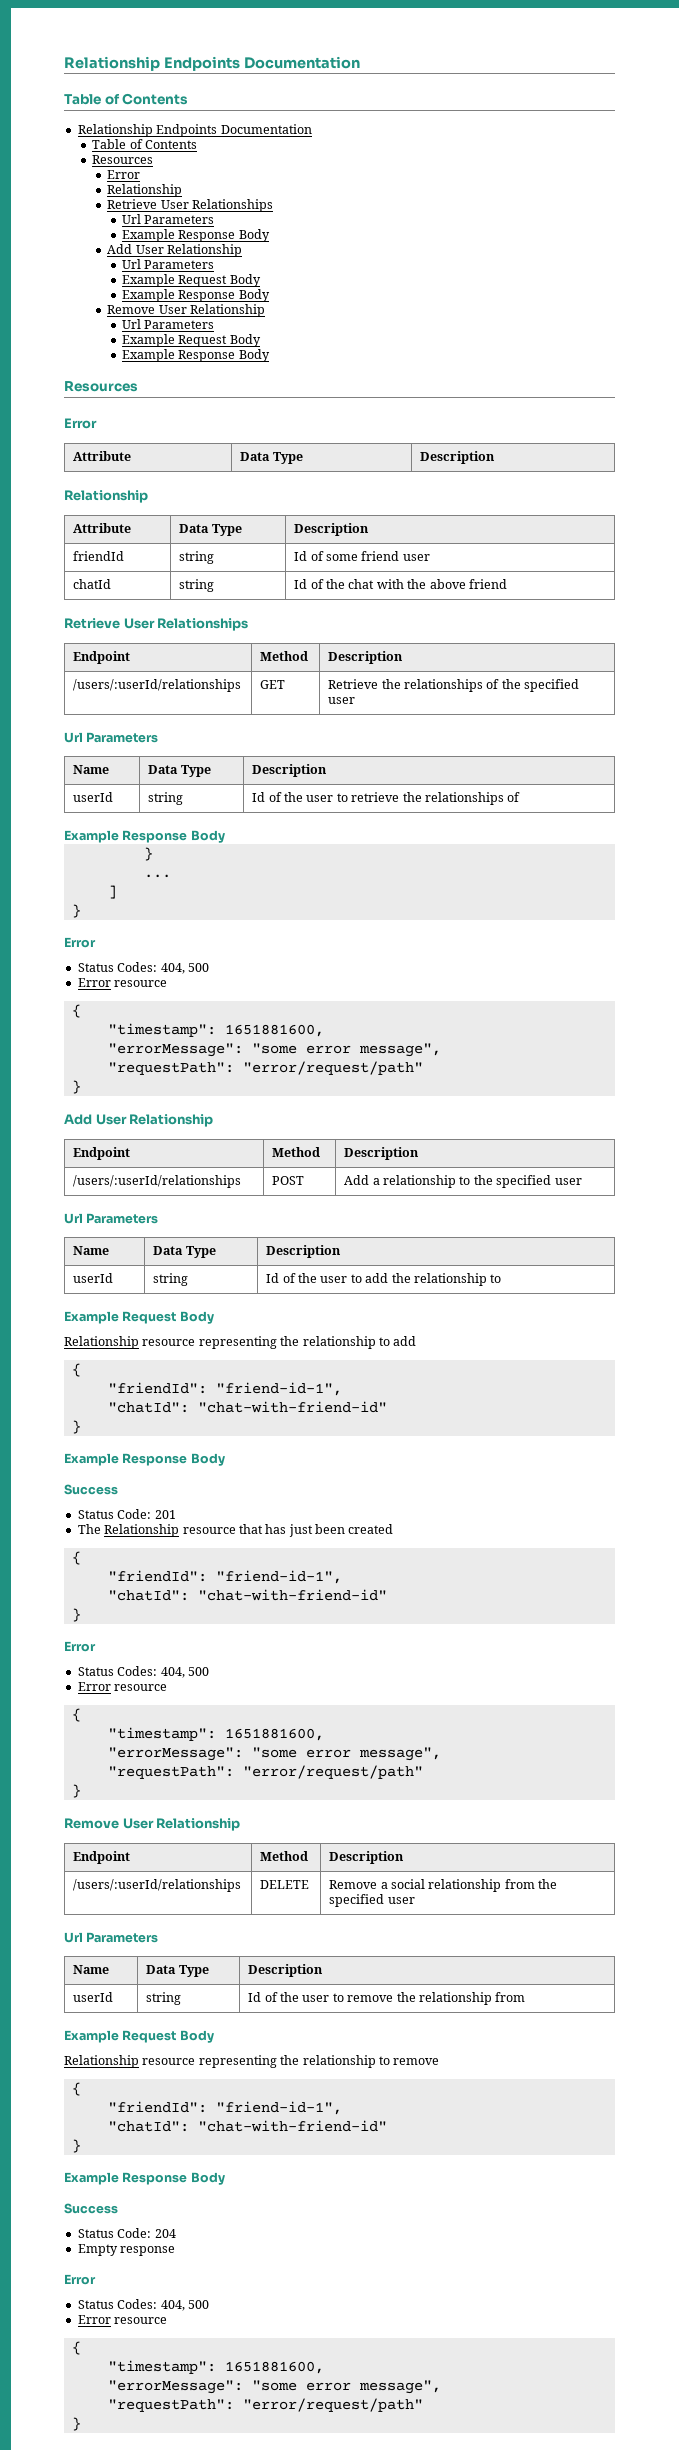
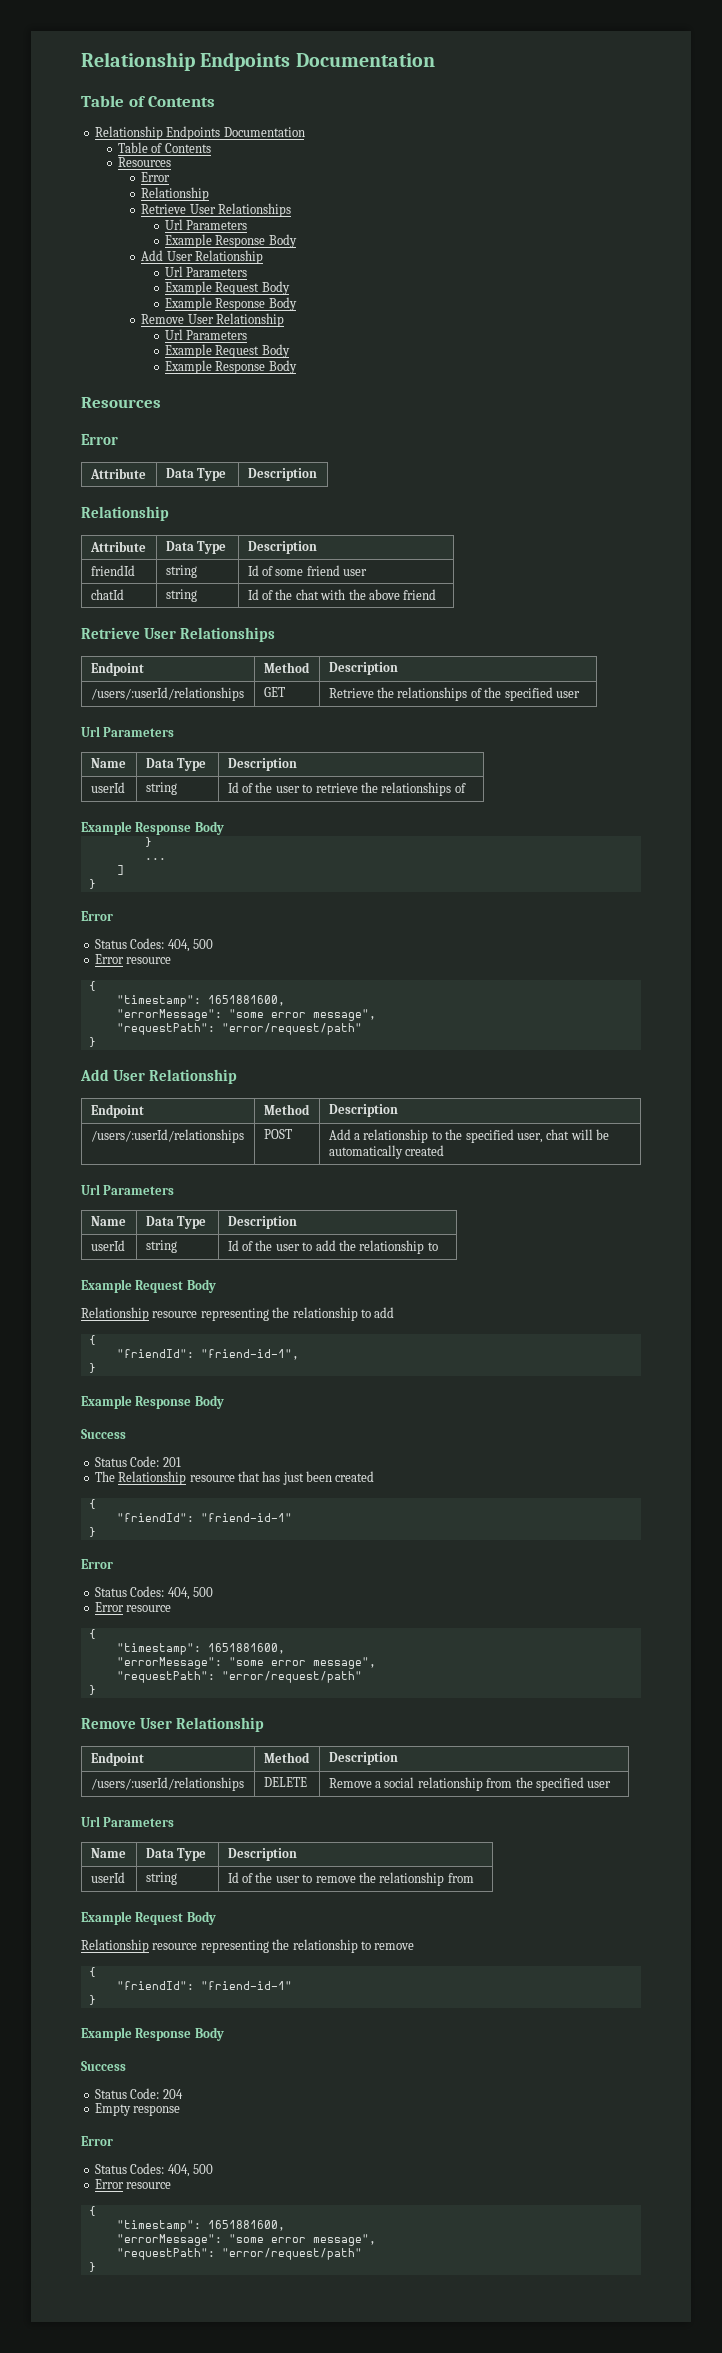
[554,1178,582,1185] user -> [516,1129,610,1143] [328,1145,445,1159] user, chat will be automatically created
[107,1401,387,1413] // "chatId": "chat-with-friend-id" -> (299, 1354) none
[215,1570,342,1584] [107,1589,387,1601] "friend-id-1", // "chatId": "chat-with-friend-id" -> [200,1513,292,1522] "friend-id-1"
[215,2101,342,2115] [107,2120,387,2132] "friend-id-1", // "chatId": "chat-with-friend-id" -> [200,1981,292,1990] "friend-id-1"

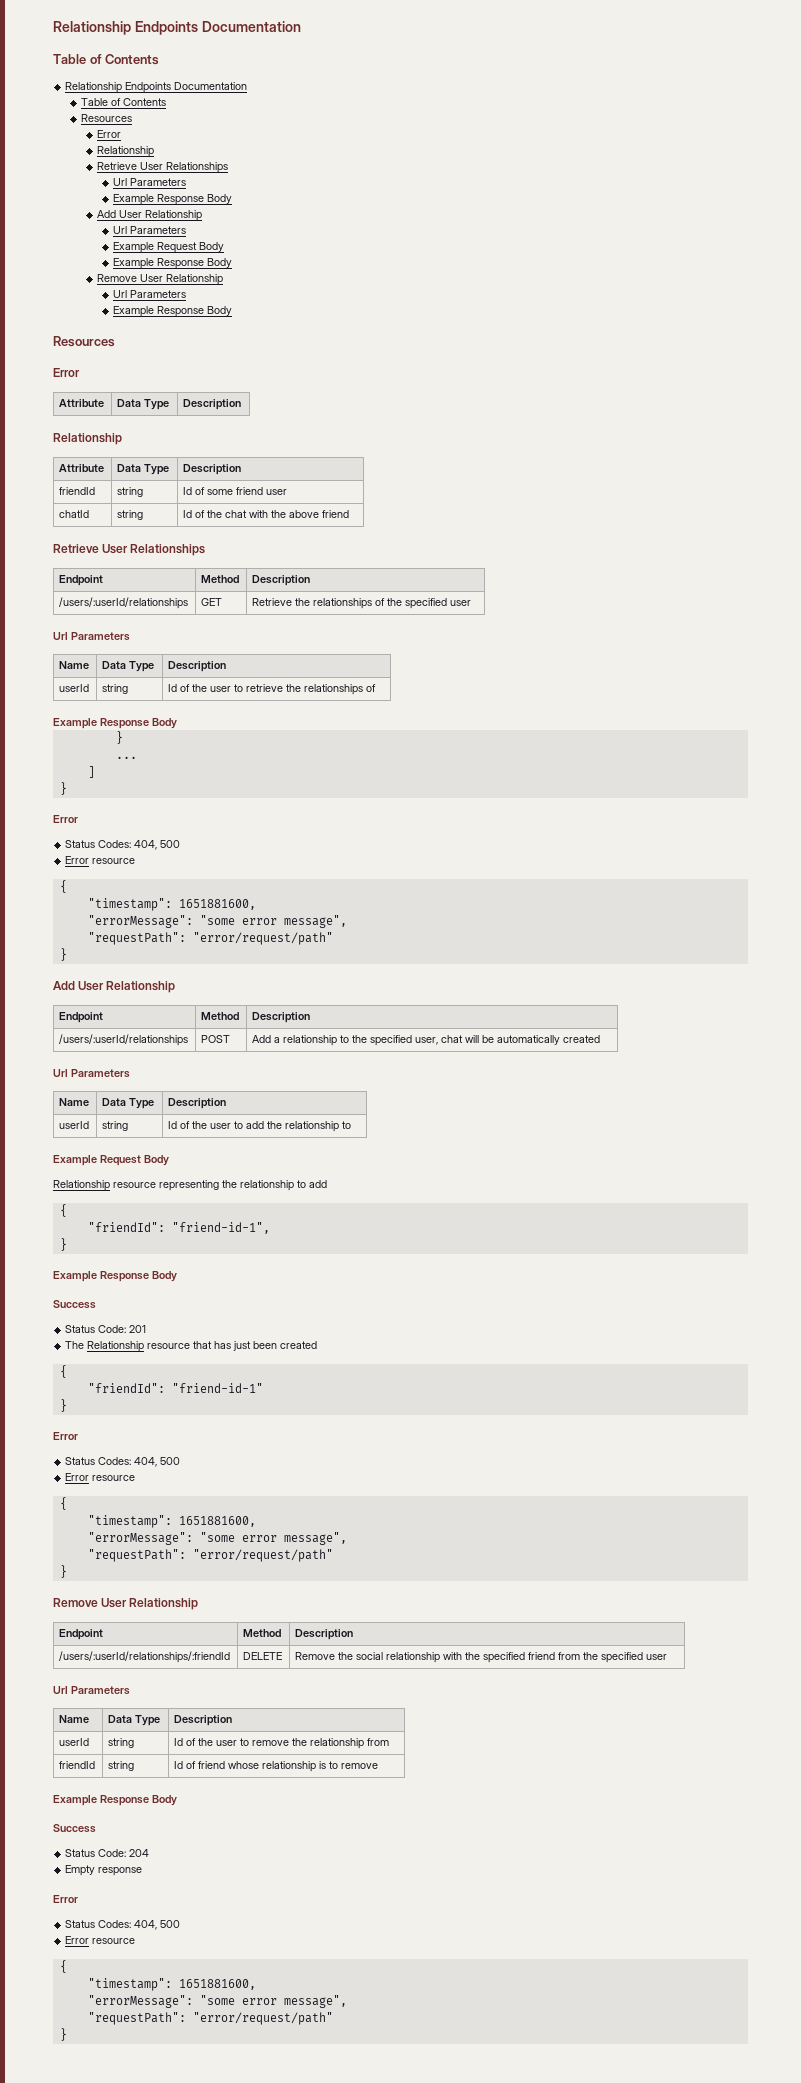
[164,344,290,358] // Example Request Body -> (186, 294) none
[90,1777,244,1791] /users/:userId/relationships -> [59,1651,231,1663] /users/:userId/relationships/:friendId
[375,1781,382,1788] a -> [338,1652,354,1660] the
(483, 1784) none -> [443,1652,556,1663] with the specified friend
[81,1911,216,1925] [81,1939,415,1953] [88,1967,96,1977] [116,1981,292,1990] [88,1995,96,2005] // Example Request Body // Relationship resource representing the relationship to remove // { // "friendId": "friend-id-1" // } -> [59,1761,96,1769] [108,1761,135,1771] [174,1761,379,1772] // friendId | string | Id of friend whose relationship is to remove

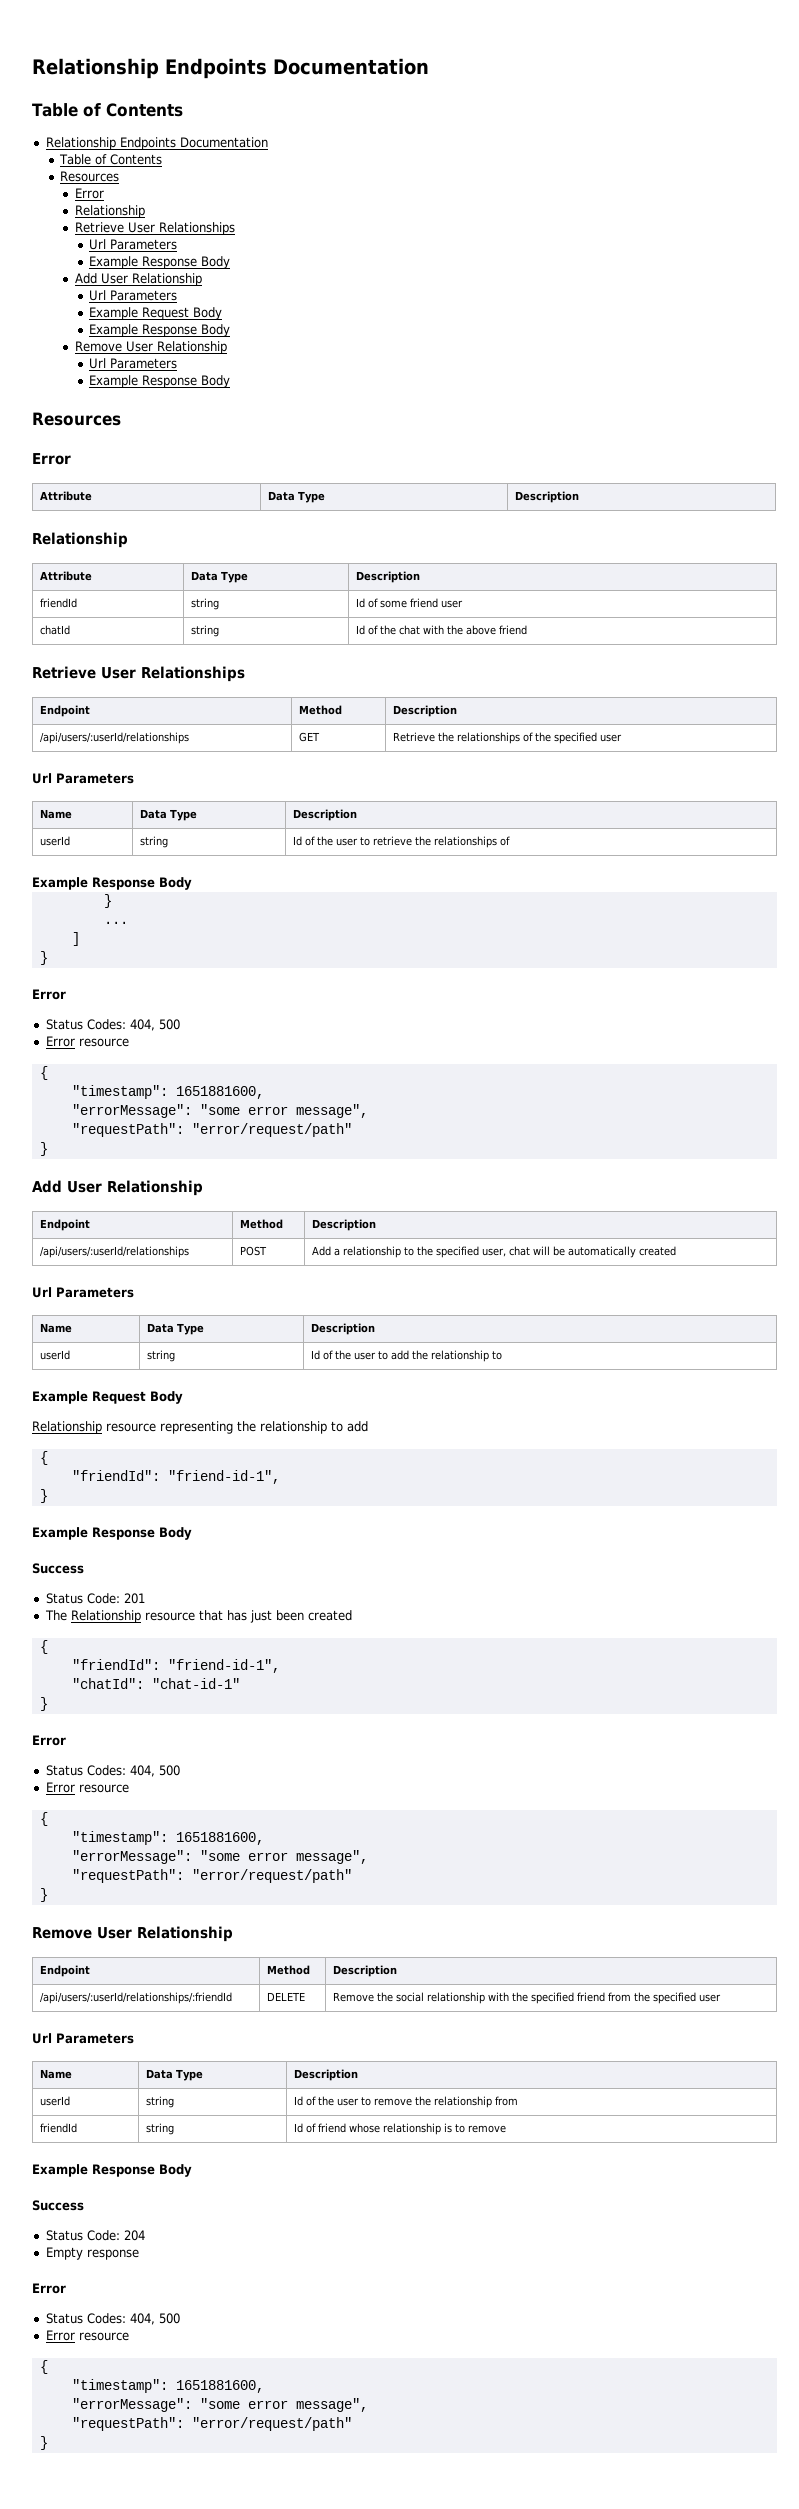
[59,597,189,609] /users/:userId/relationships -> [39,732,189,744] /api/users/:userId/relationships
[59,1034,189,1046] /users/:userId/relationships -> [39,1246,189,1258] /api/users/:userId/relationships
[171,1383,263,1393] "friend-id-1" -> [167,1659,280,1673] [71,1678,240,1689] "friend-id-1", // "chatId": "chat-id-1"
[59,1651,231,1663] /users/:userId/relationships/:friendId -> [39,1992,232,2004] /api/users/:userId/relationships/:friendId

